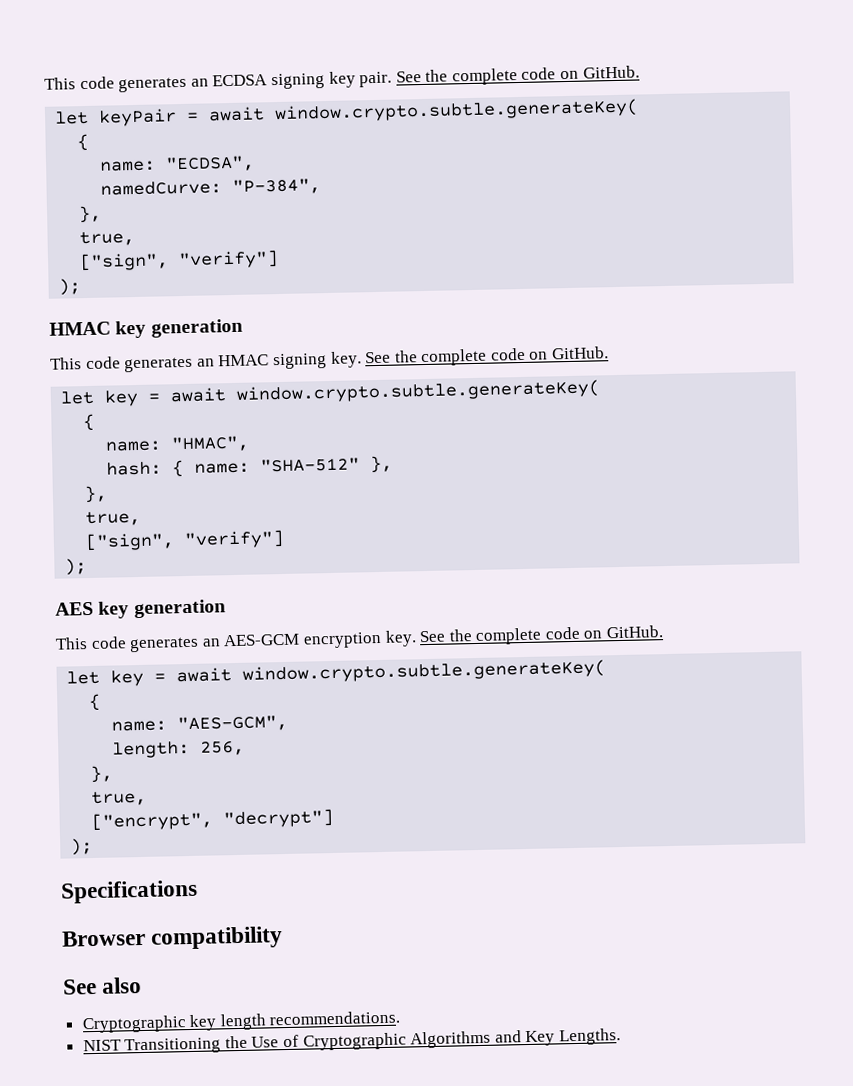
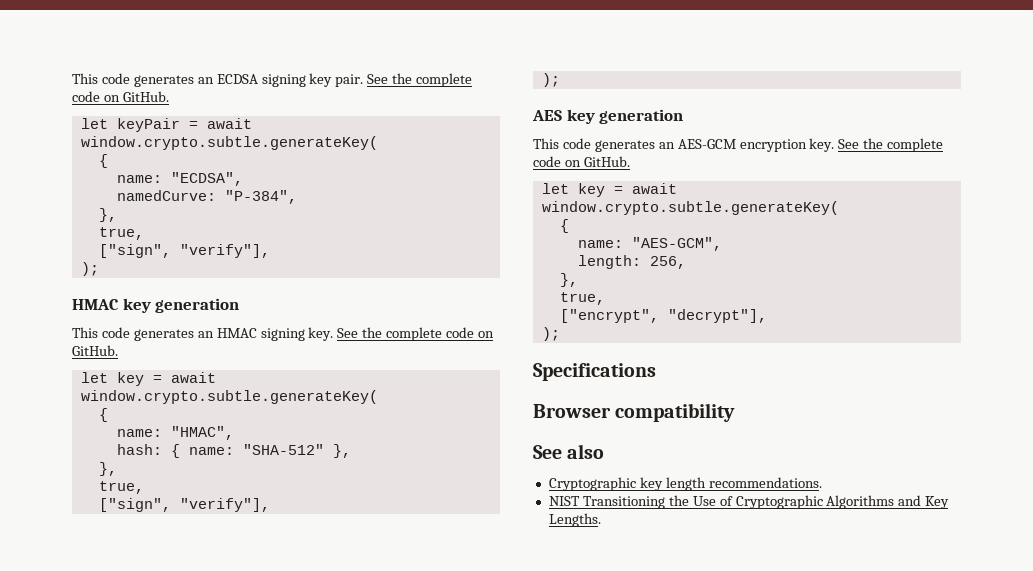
[178,250,280,270] "verify"] -> [179,244,270,258] "verify"],
[184,529,286,550] "verify"] -> [179,498,270,512] "verify"],
[223,808,335,829] "decrypt"] -> [667,309,767,323] "decrypt"],

